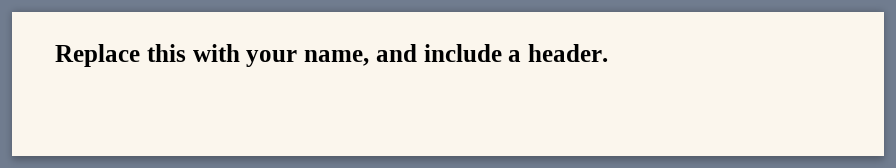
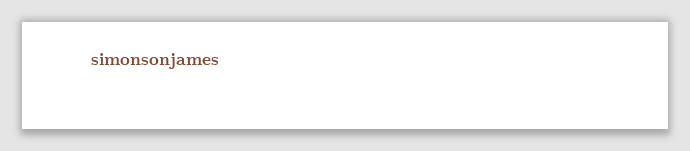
[55,44,608,67] Replace this with your name, and include a header. -> [91,53,219,69] simonsonjames

